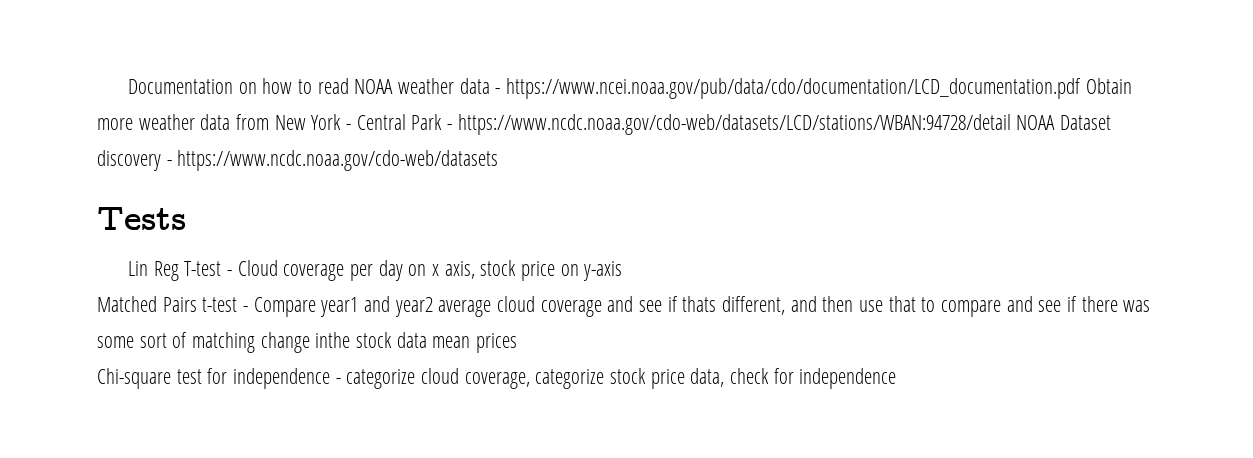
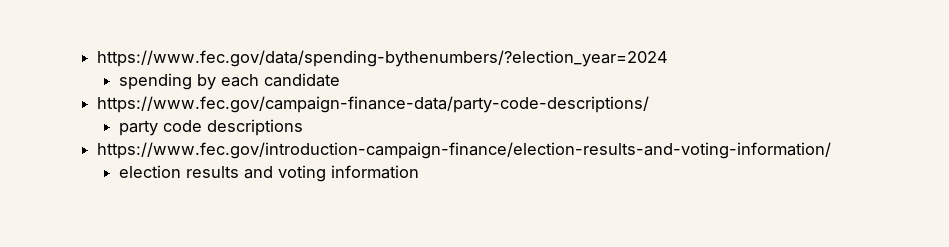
[128,78,1132,99] [97,114,1112,135] [97,150,499,171] [97,207,186,230] [128,260,623,281] [97,296,1151,317] [97,332,518,353] [97,368,897,389] Documentation on how to read NOAA weather data - https://www.ncei.noaa.gov/pub/data/cdo/documentation/LCD_documentation.pdf Obtain more weather data from New York - Central Park - https://www.ncdc.noaa.gov/cdo-web/datasets/LCD/stations/WBAN:94728/detail NOAA Dataset discovery - https://www.ncdc.noaa.gov/cdo-web/datasets // Tests // Lin Reg T-test - Cloud coverage per day on x axis, stock price on y-axis // Matched Pairs t-test - Compare year1 and year2 average cloud coverage and see if thats different, and then use that to compare and see if there was some sort of matching change inthe stock data mean prices // Chi-square test for independence - categorize cloud coverage, categorize stock price data, check for independence -> [97,50,669,67] [118,73,340,90] [97,96,650,113] [118,119,303,136] [97,142,832,159] [118,165,419,182] https://www.fec.gov/data/spending-bythenumbers/?election_year=2024 // spending by each candidate // https://www.fec.gov/campaign-finance-data/party-code-descriptions/ // party code descriptions // https://www.fec.gov/introduction-campaign-finance/election-results-and-voting-information/ // election results and voting information

